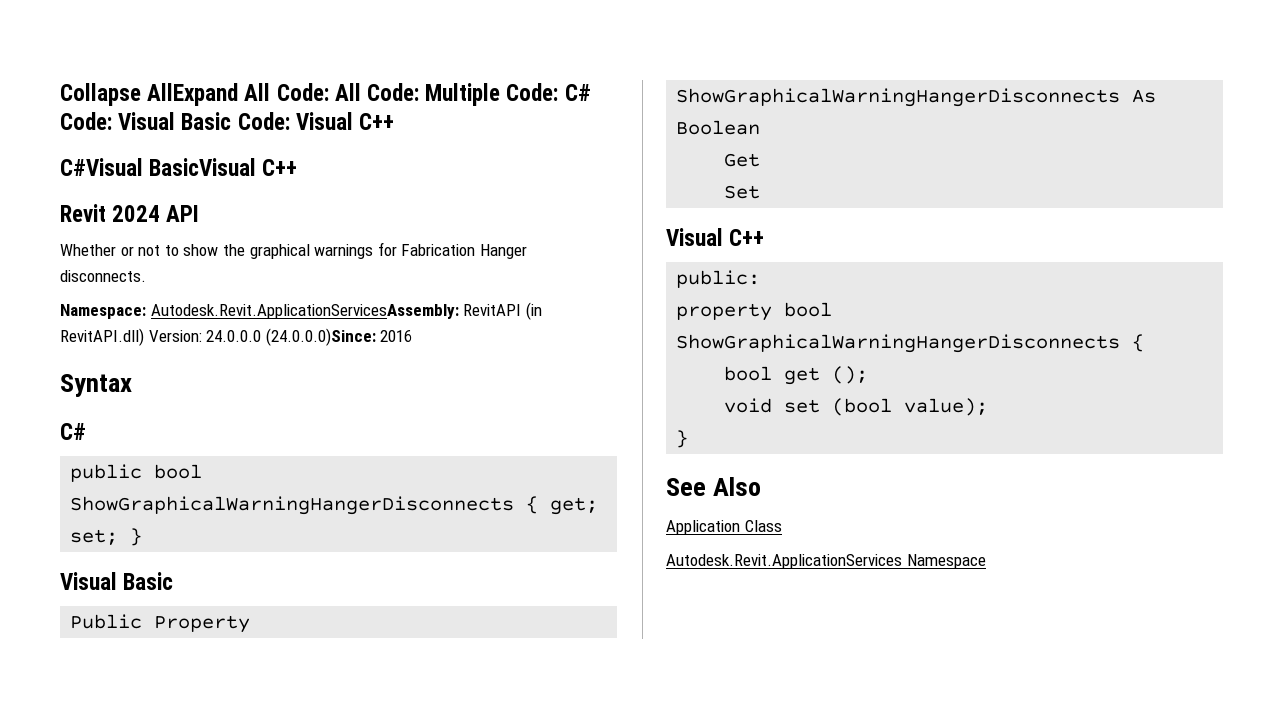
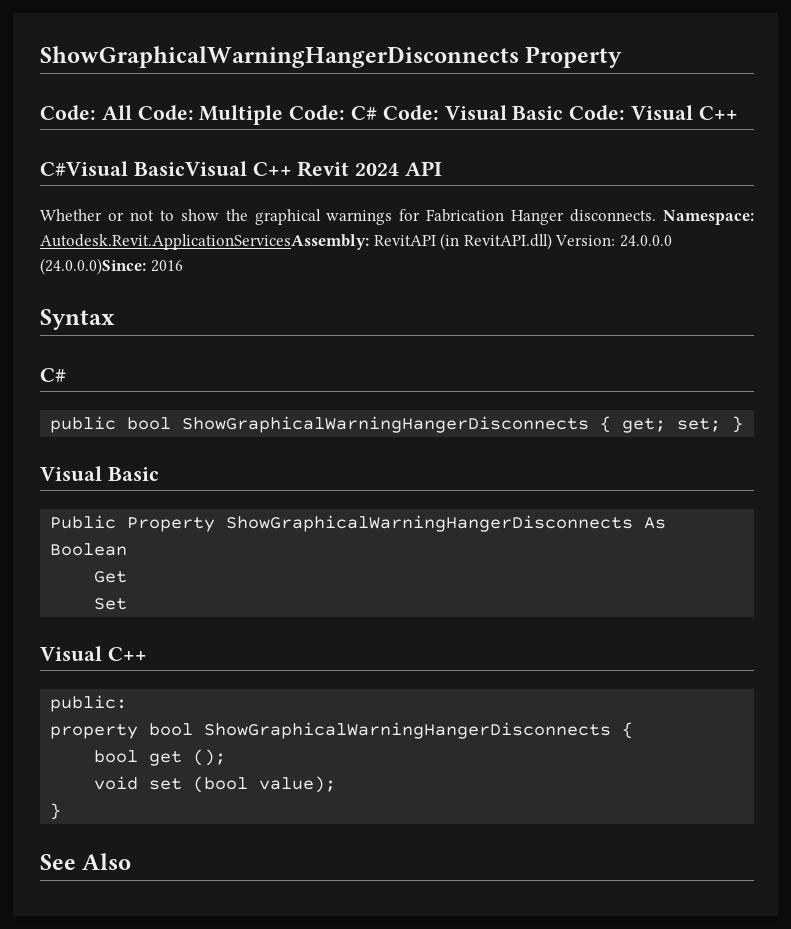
[60,83,271,106] Collapse AllExpand All -> [40,46,623,68] ShowGraphicalWarningHangerDisconnects Property //
(298, 167) // -> (292, 169) none
(146, 276) // -> (657, 215) none
[666,520,782,535] [666,554,986,569] // Application Class // Autodesk.Revit.ApplicationServices Namespace -> (132, 861) none

